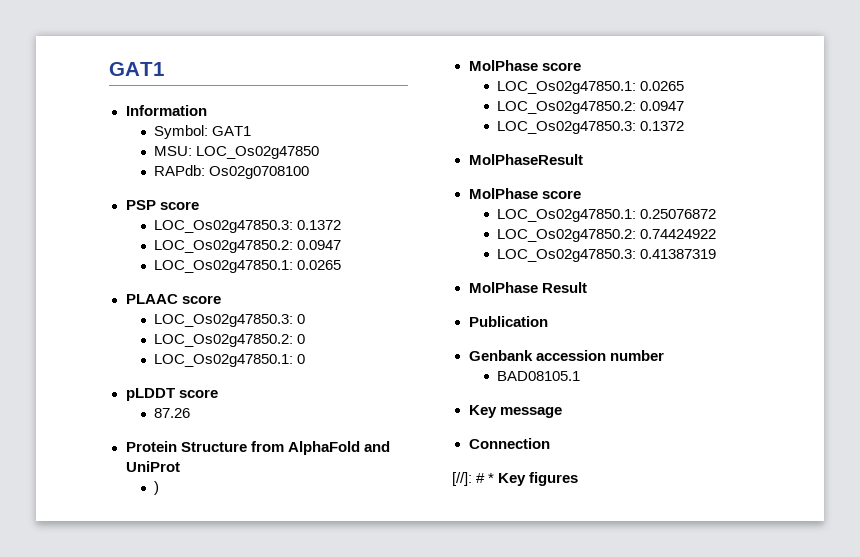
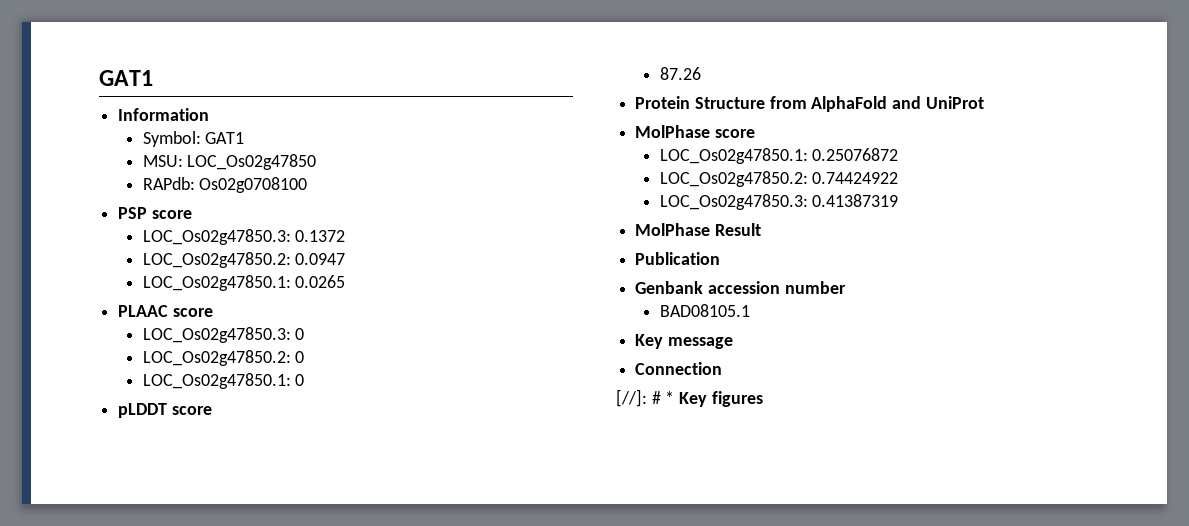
[154,481,160,495] [468,60,581,71] [497,81,685,94] [497,101,685,114] [497,121,685,134] [468,154,583,165] // ) // MolPhase score // LOC_Os02g47850.1: 0.0265 // LOC_Os02g47850.2: 0.0947 // LOC_Os02g47850.3: 0.1372 // MolPhaseResult -> (984, 102) none

